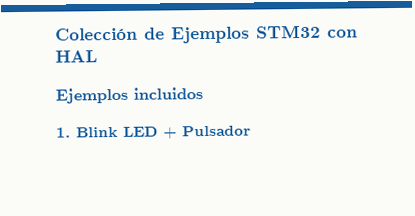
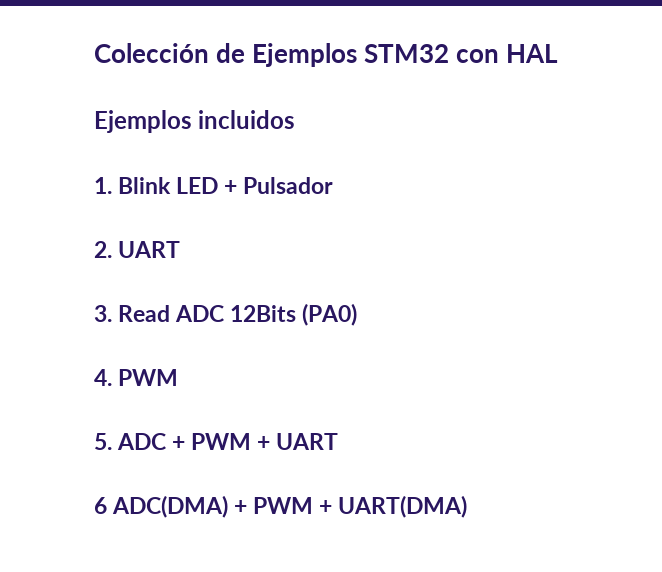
(251, 131) none -> [94,241,181,258] [94,303,358,326] [94,369,179,386] [94,433,339,450] [94,495,468,518] // 2. UART // 3. Read ADC 12Bits (PA0) // 4. PWM // 5. ADC + PWM + UART // 6 ADC(DMA) + PWM + UART(DMA)

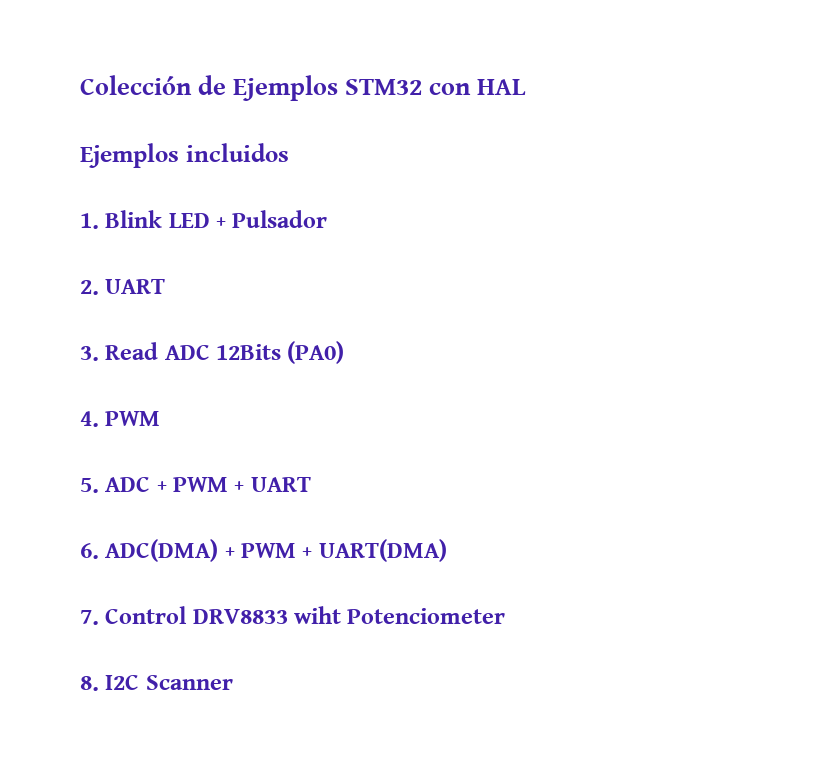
[94,497,107,514] 6 -> [80,543,99,559] 6.
(468, 506) none -> [80,606,506,625] [80,675,233,691] // 7. Control DRV8833 wiht Potenciometer // 8. I2C Scanner

